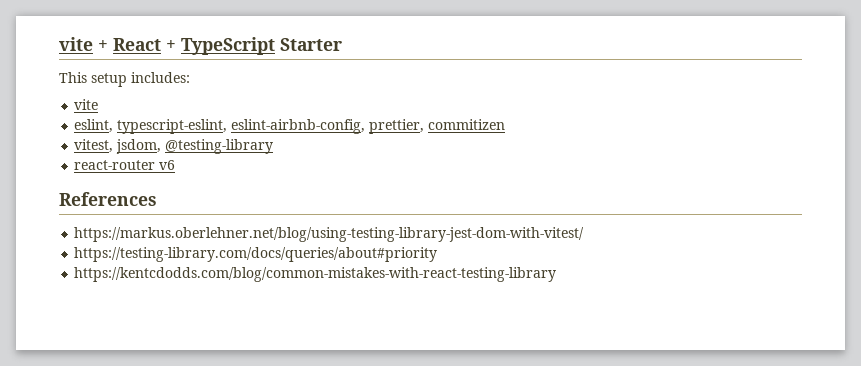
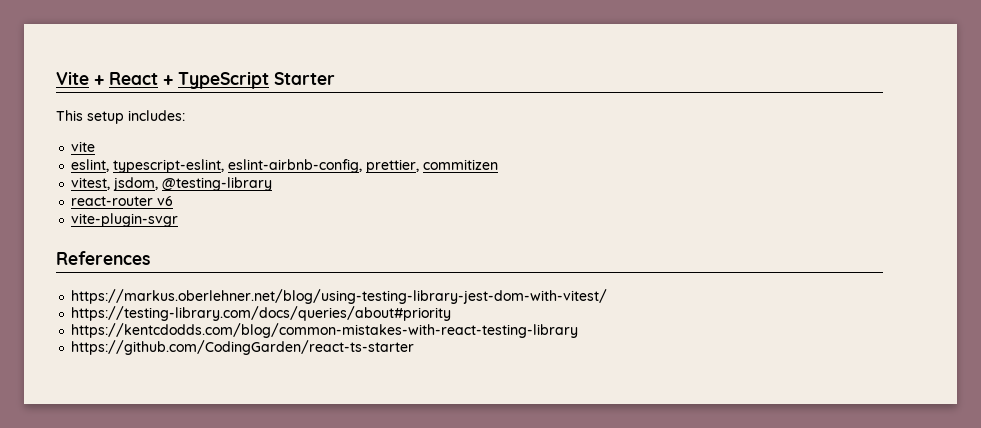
[59,37,93,51] vite -> [56,71,89,85] Vite
(176, 165) none -> [71,213,179,227] // vite-plugin-svgr
(557, 274) none -> [71,340,415,355] // https://github.com/CodingGarden/react-ts-starter

